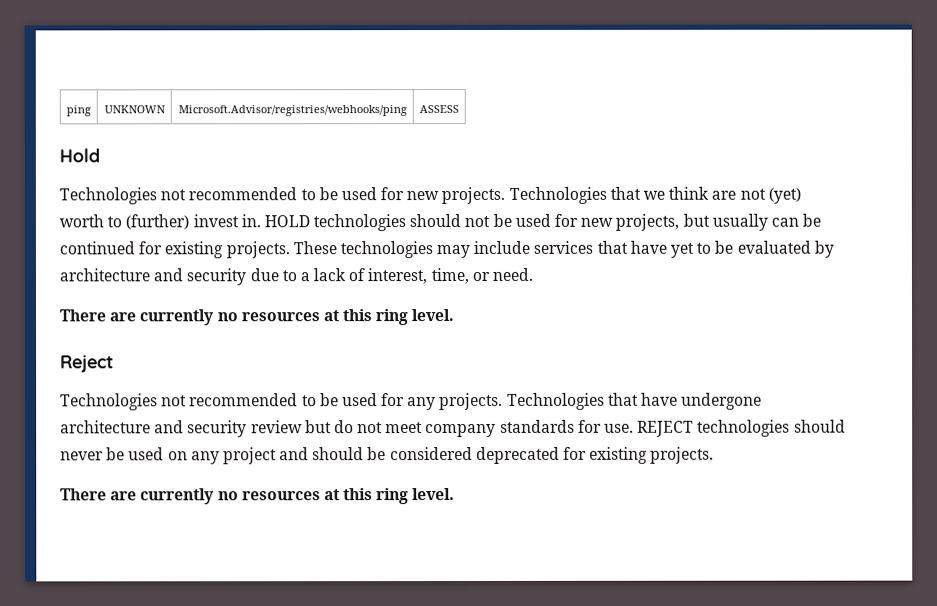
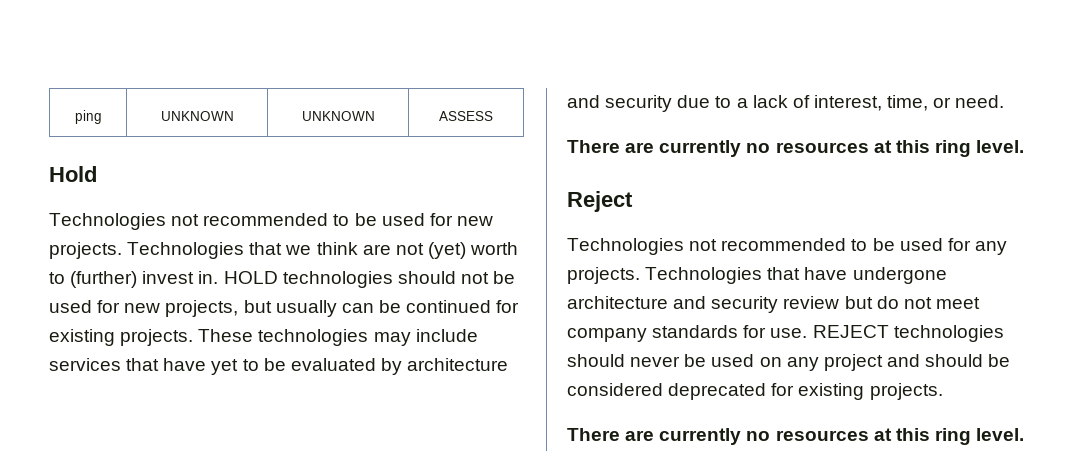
[177,105,407,117] Microsoft.Advisor/registries/webhooks/ping -> [301,111,375,121] UNKNOWN

